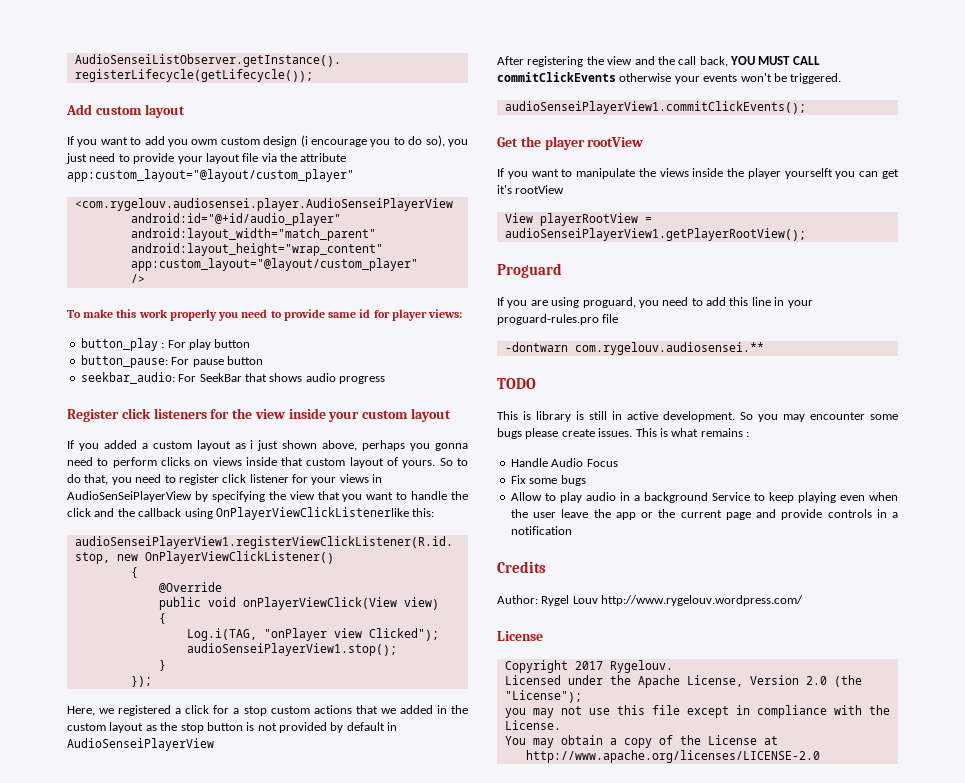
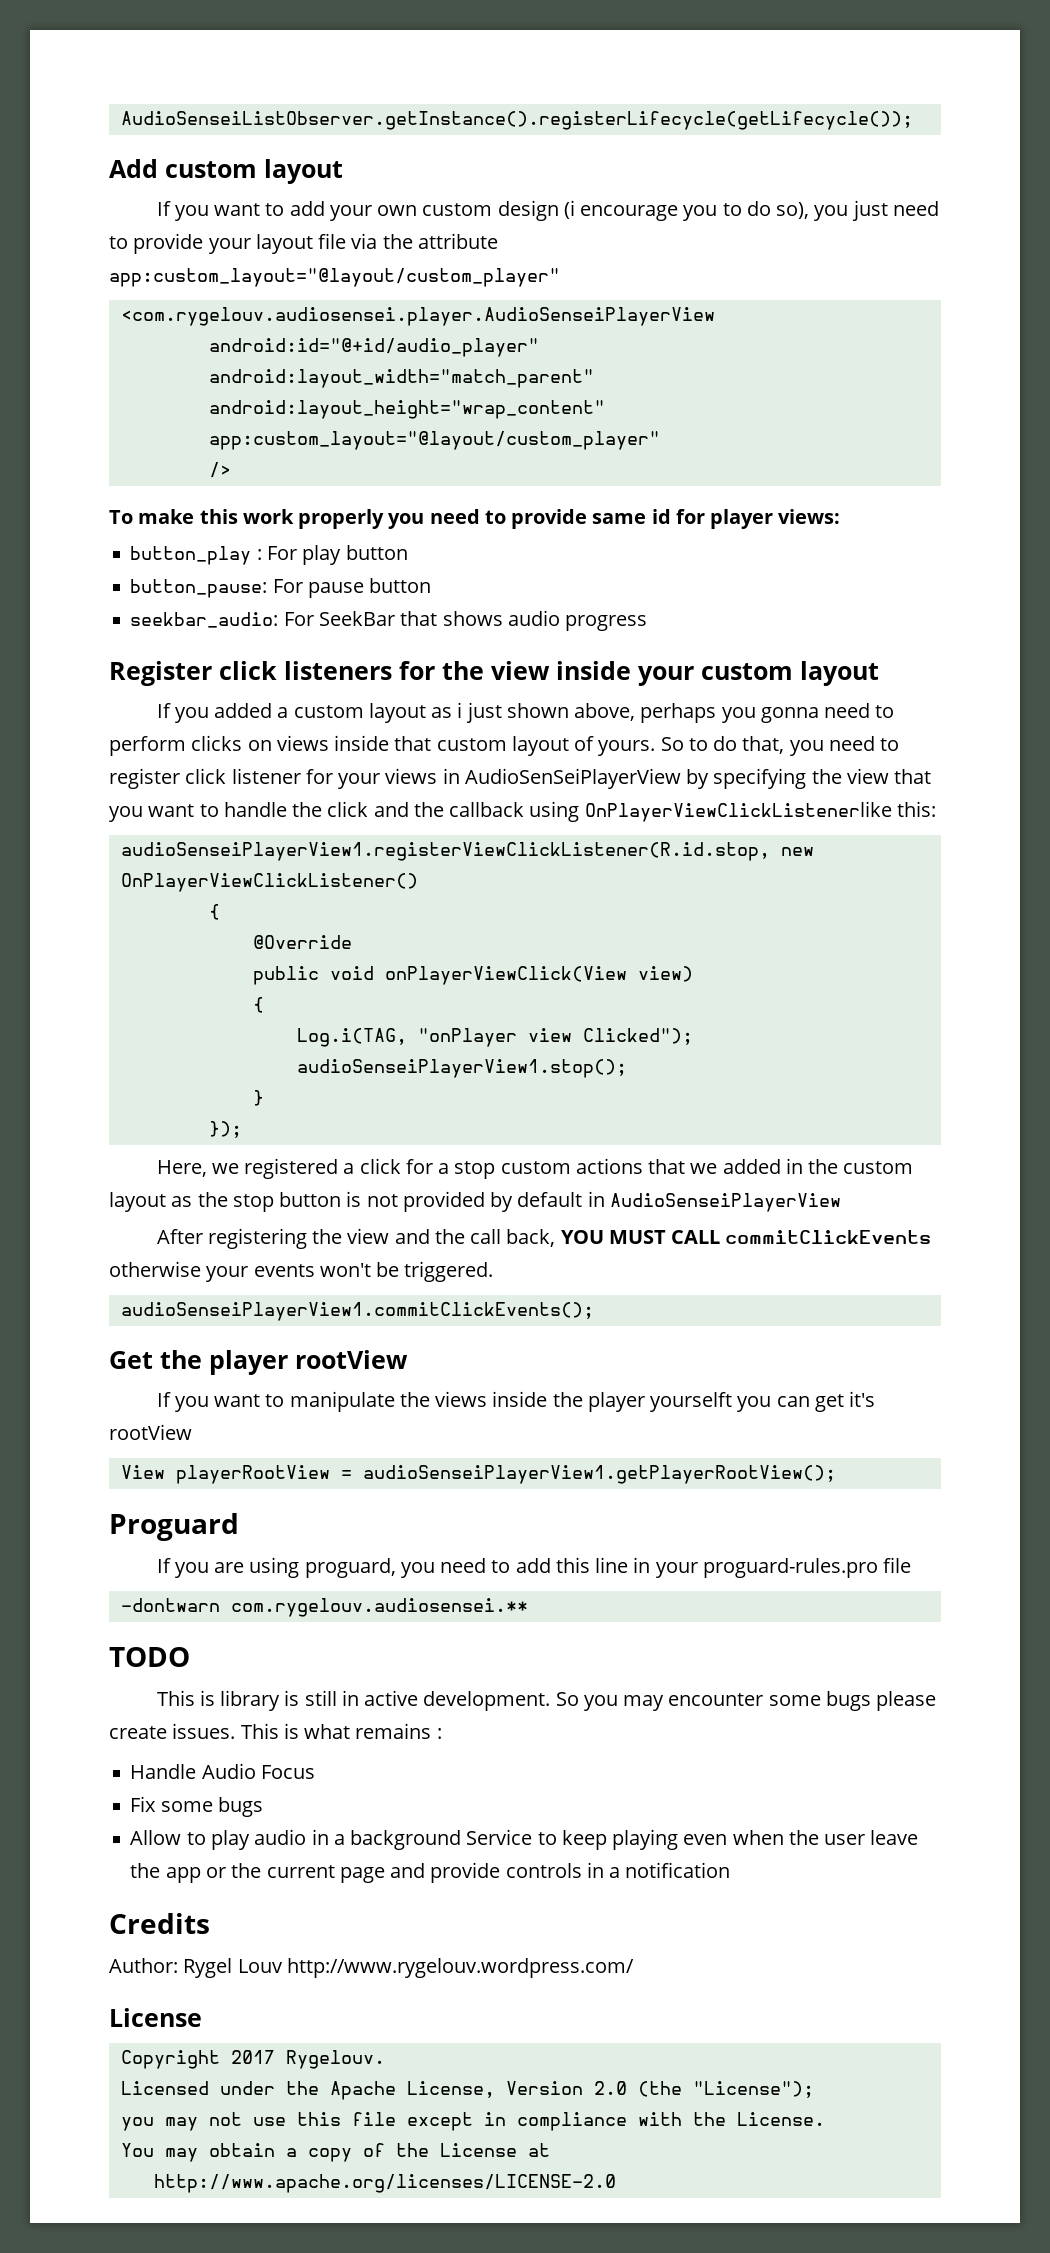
[168,139,218,147] you owm -> [329,205,418,221] your own

